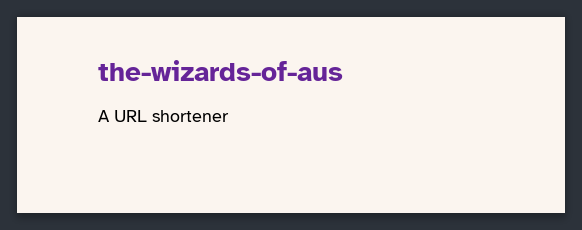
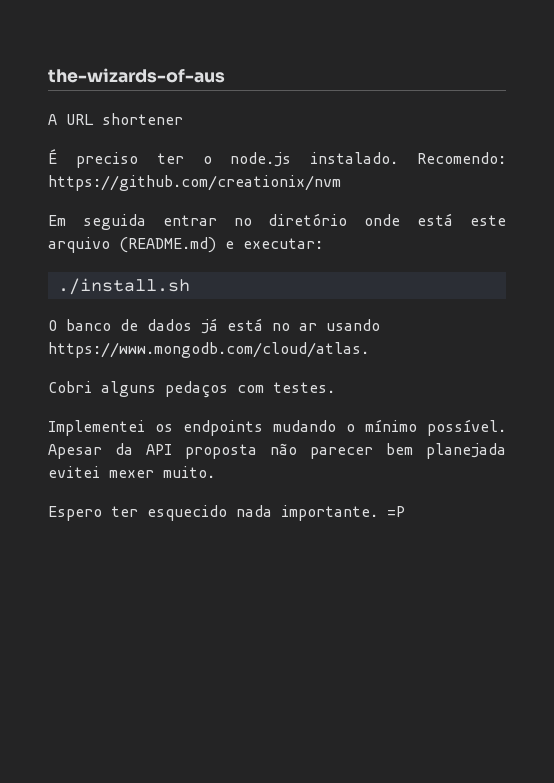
(229, 116) none -> [48,149,506,168] [48,175,341,191] [48,213,506,230] [48,237,323,253] [57,278,190,295] [48,318,380,334] [48,342,369,358] [48,381,335,398] [48,419,506,436] [48,443,506,459] [48,466,215,478] [48,505,405,521] // É preciso ter o node.js instalado. Recomendo: https://github.com/creationix/nvm // Em seguida entrar no diretório onde está este arquivo (README.md) e executar: // ./install.sh // O banco de dados já está no ar usando https://www.mongodb.com/cloud/atlas. // Cobri alguns pedaços com testes. // Implementei os endpoints mudando o mínimo possível. Apesar da API proposta não parecer bem planejada evitei mexer muito. // Espero ter esquecido nada importante. =P

